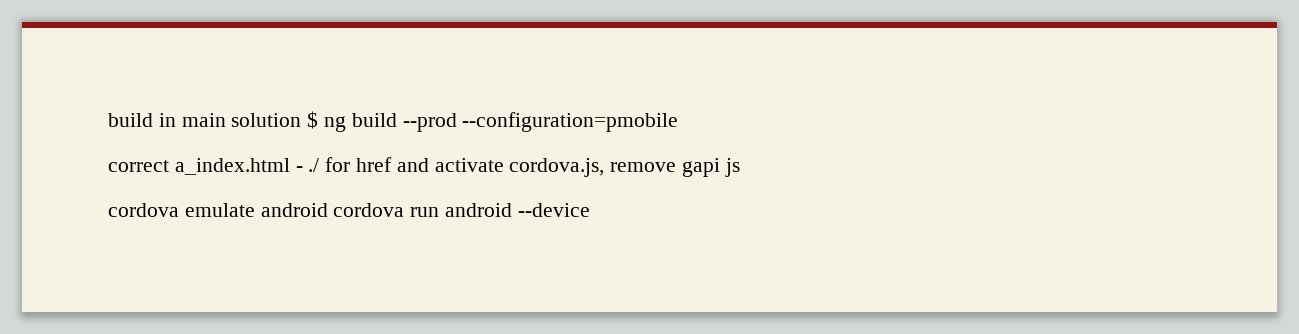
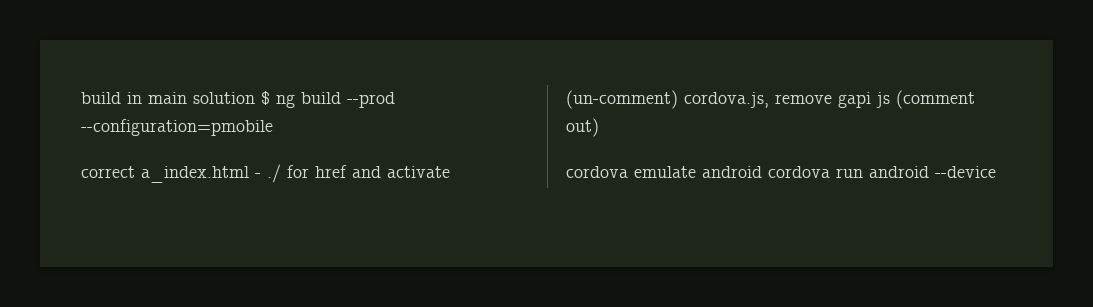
(504, 165) none -> [566,90,678,109] (un-comment)
(740, 167) none -> [896,90,975,109] [566,118,599,137] (comment out)

